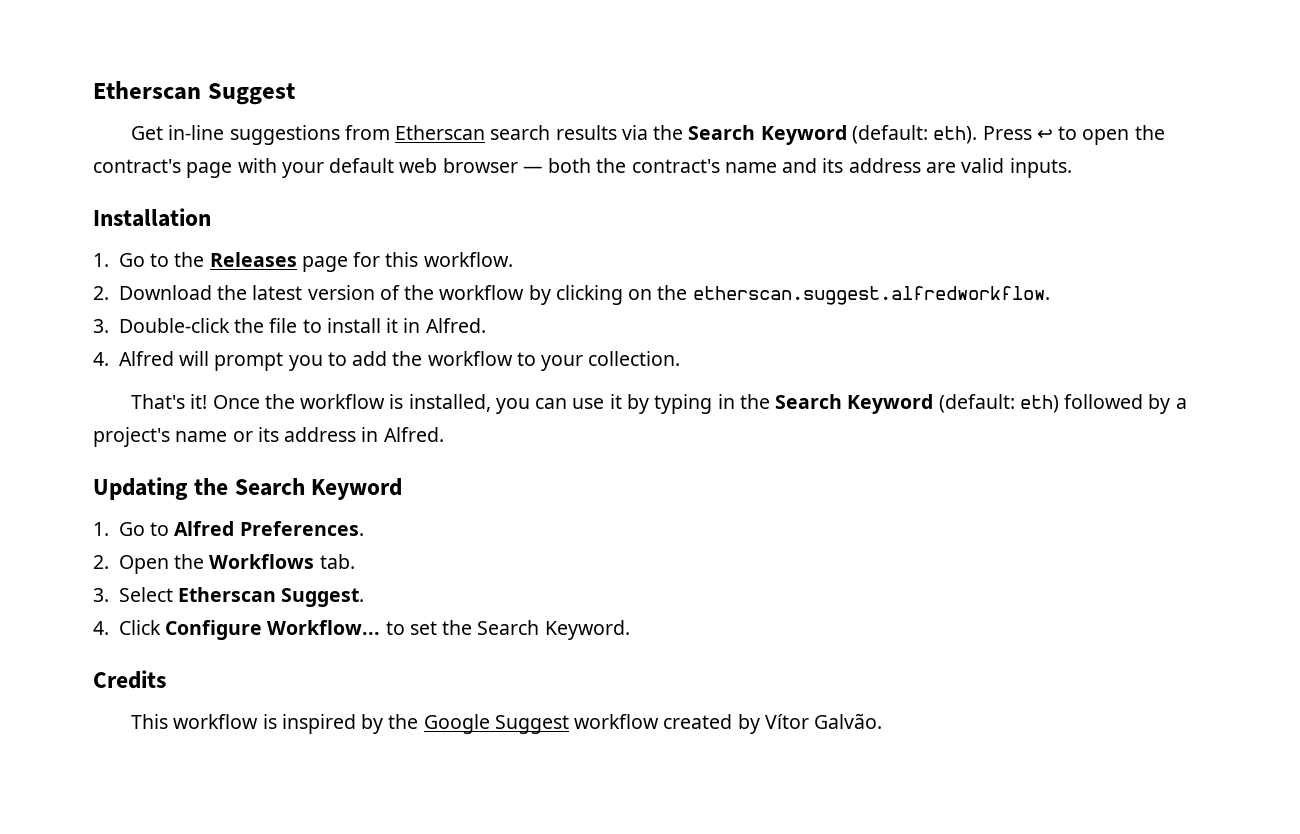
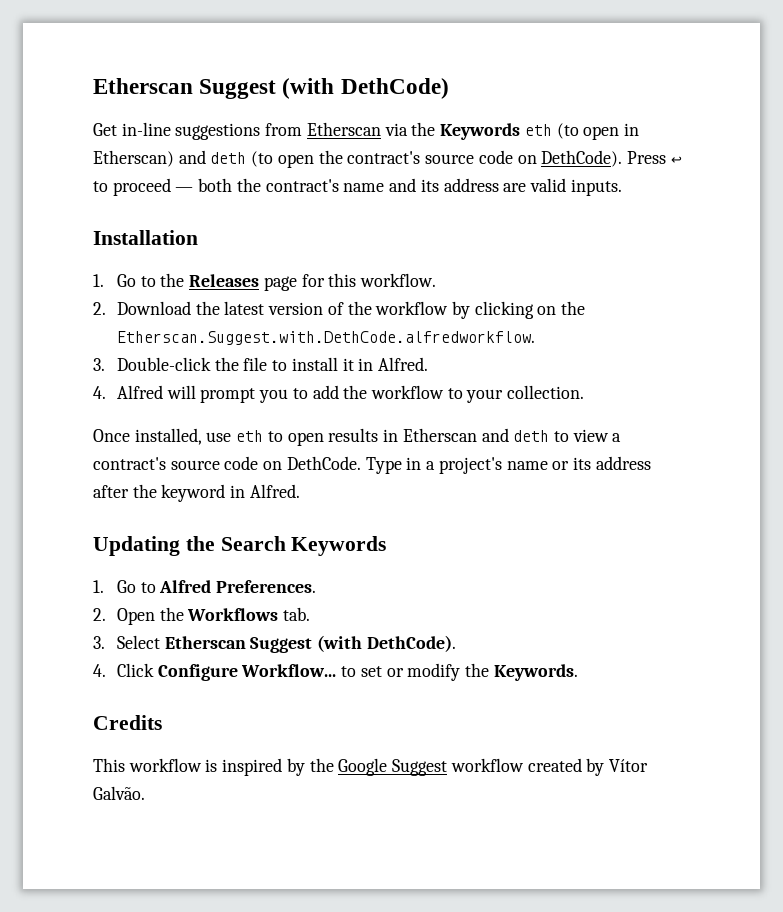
[93,81,295,105] Etherscan Suggest -> [93,78,449,99] Etherscan Suggest (with DethCode)
[490,125,1165,145] [93,158,518,178] search results via the Search Keyword (default: eth). Press ↩ to open the contract's page with your default web browser -> [384,122,639,140] [93,150,682,168] [93,178,171,196] via the Keywords eth (to open in Etherscan) and deth (to open the contract's source code on DethCode). Press ↩ to proceed
[692,286,1050,305] etherscan.suggest.alfredworkflow. -> [116,331,535,345] Etherscan.Suggest.with.DethCode.alfredworkflow.
[131,394,1171,414] That's it! Once the workflow is installed, you can use it by typing in the Search Keyword (default: eth) followed by -> [93,428,622,446] [93,456,422,474] Once installed, use eth to open results in Etherscan and deth to view a contract's source code on DethCode. Type in
(357, 434) none -> [93,484,226,502] after the keyword
[311,478,403,500] Keyword -> [291,536,387,556] Keywords
[281,588,365,607] Suggest. -> [250,635,456,653] Suggest (with DethCode).
[442,620,630,640] the Search Keyword. -> [386,663,578,681] or modify the Keywords.

